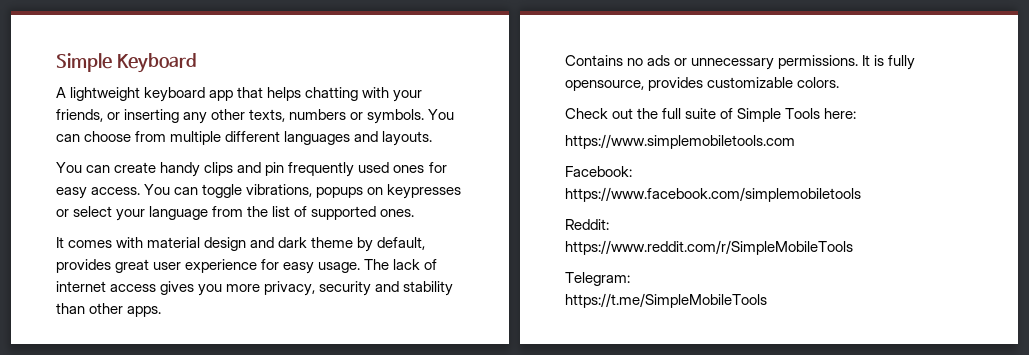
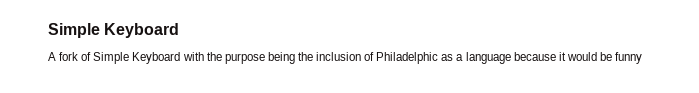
[70,87,423,102] [56,109,455,124] [56,131,433,146] [56,162,447,177] [56,184,462,199] [56,206,415,221] [56,237,426,252] [56,259,438,274] [56,281,454,296] [56,303,162,317] [565,55,916,70] [565,77,840,91] [565,108,857,122] [565,134,795,149] [565,166,632,177] [565,187,861,202] [565,219,609,230] [565,240,853,255] [565,272,630,286] [565,293,767,308] lightweight keyboard app that helps chatting with your friends, or inserting any other texts, numbers or symbols. You can choose from multiple different languages and layouts. // You can create handy clips and pin frequently used ones for easy access. You can toggle vibrations, popups on keypresses or select your language from the list of supported ones. // It comes with material design and dark theme by default, provides great user experience for easy usage. The lack of internet access gives you more privacy, security and stability than other apps. // Contains no ads or unnecessary permissions. It is fully opensource, provides customizable colors. // Check out the full suite of Simple Tools here: // https://www.simplemobiletools.com // Facebook: // https://www.facebook.com/simplemobiletools // Reddit: // https://www.reddit.com/r/SimpleMobileTools // Telegram: // https://t.me/SimpleMobileTools -> [59,52,643,64] fork of Simple Keyboard with the purpose being the inclusion of Philadelphic as a language because it would be funny

